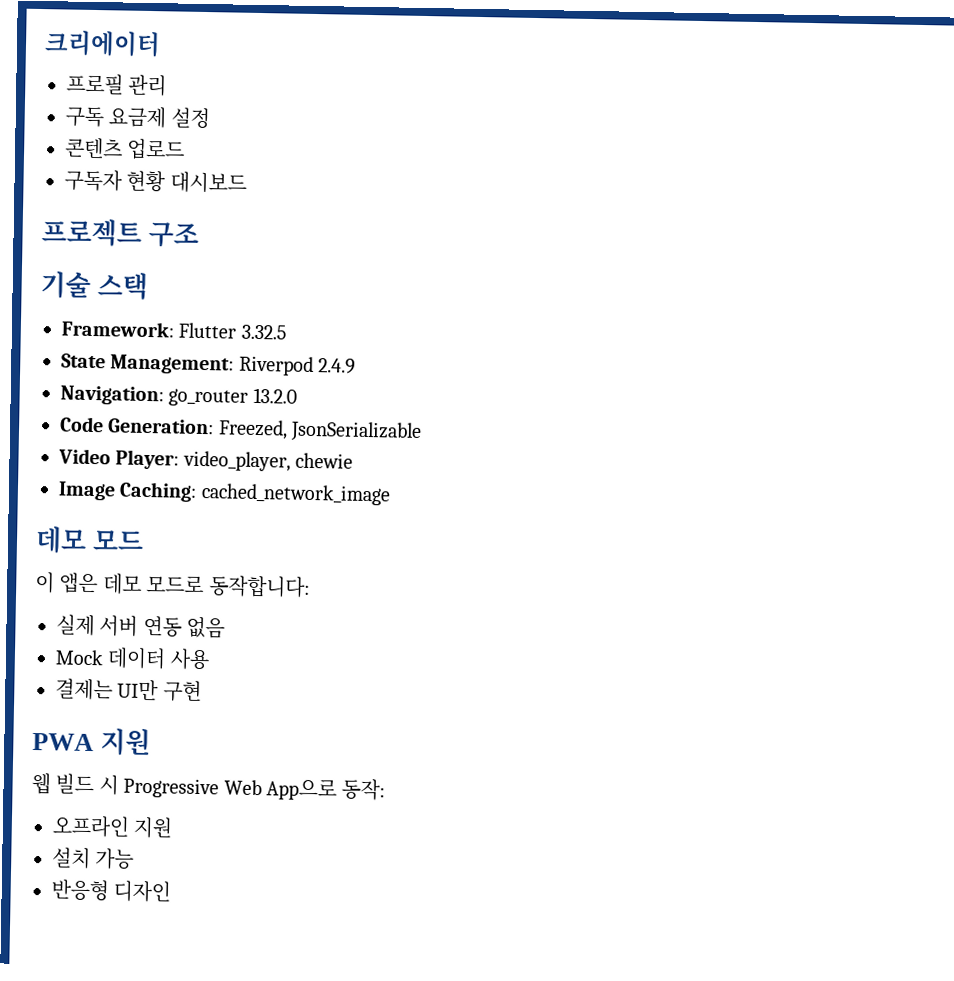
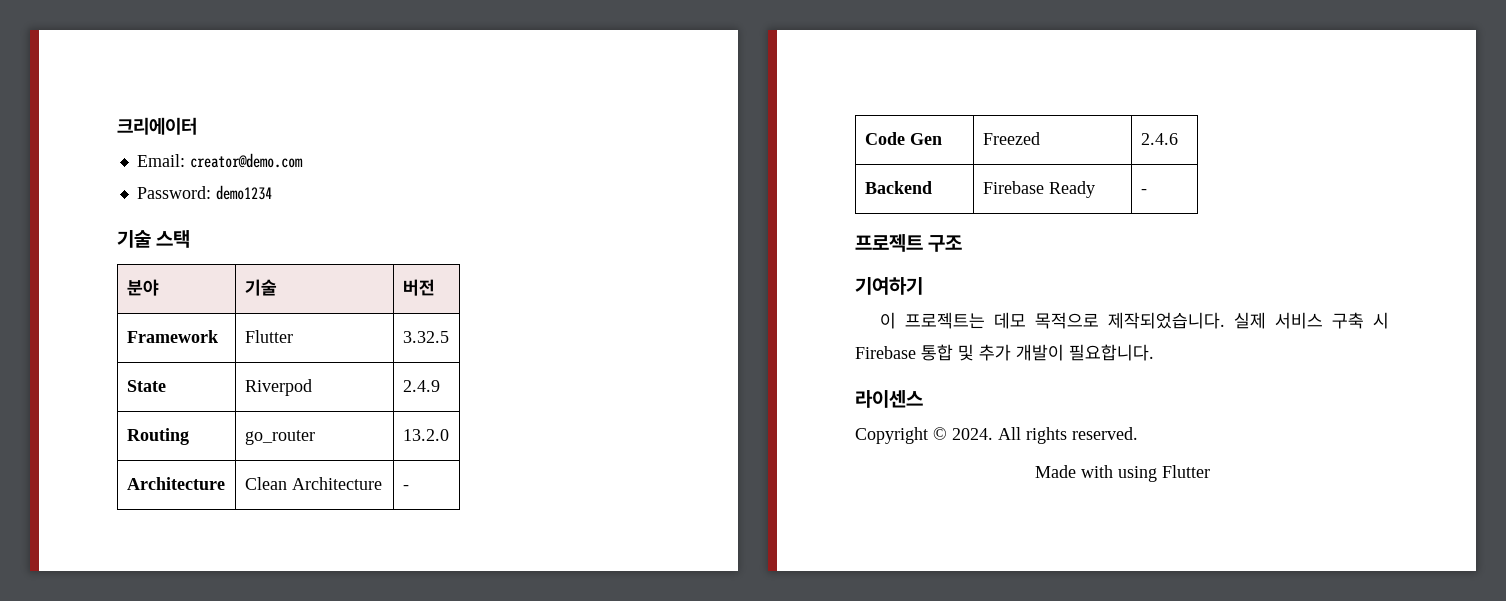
[66,73,168,97] [65,106,210,129] [64,137,186,160] [64,169,247,194] [41,218,200,248] [40,271,149,301] [61,320,287,340] [61,353,357,377] [60,385,297,407] [60,416,423,443] [58,448,354,472] [58,481,391,506] [35,526,145,554] [35,571,310,598] [56,614,226,639] [55,647,210,671] [55,678,202,703] [32,728,152,757] [31,772,386,801] [52,815,174,839] [52,847,135,870] [51,879,172,903] 프로필 관리 // 구독 요금제 설정 // 콘텐츠 업로드 // 구독자 현황 대시보드 // 프로젝트 구조 // 기술 스택 // Framework: Flutter 3.32.5 // State Management: Riverpod 2.4.9 // Navigation: go_router 13.2.0 // Code Generation: Freezed, JsonSerializable // Video Player: video_player, chewie // Image Caching: cached_network_image // 데모 모드 // 이 앱은 데모 모드로 동작합니다: // 실제 서버 연동 없음 // Mock 데이터 사용 // 결제는 UI만 구현 // PWA 지원 // 웹 빌드 시 Progressive Web App으로 동작: // 오프라인 지원 // 설치 가능 // 반응형 디자인 -> [136,153,303,168] [136,185,272,200] [117,230,191,248] [126,279,159,296] [244,279,277,296] [402,279,435,296] [126,330,218,343] [244,330,293,343] [402,331,449,343] [126,380,166,392] [244,379,312,396] [402,380,440,392] [126,428,189,445] [244,430,315,445] [402,429,449,441] [126,477,225,490] [244,477,382,490] [402,485,409,490] [864,132,942,145] [982,132,1040,145] [1140,133,1178,145] [864,181,932,194] [982,181,1095,198] [1140,189,1147,194] [855,234,963,252] [855,277,923,295] [879,312,1389,329] [855,344,1154,361] [855,390,923,408] [855,427,1138,444] [1034,465,1210,482] Email: creator@demo.com // Password: demo1234 // 기술 스택 // 분야 | 기술 | 버전 // Framework | Flutter | 3.32.5 // State | Riverpod | 2.4.9 // Routing | go_router | 13.2.0 // Architecture | Clean Architecture | - // Code Gen | Freezed | 2.4.6 // Backend | Firebase Ready | - // 프로젝트 구조 // 기여하기 // 이 프로젝트는 데모 목적으로 제작되었습니다. 실제 서비스 구축 시 Firebase 통합 및 추가 개발이 필요합니다. // 라이센스 // Copyright © 2024. All rights reserved. // Made with using Flutter

